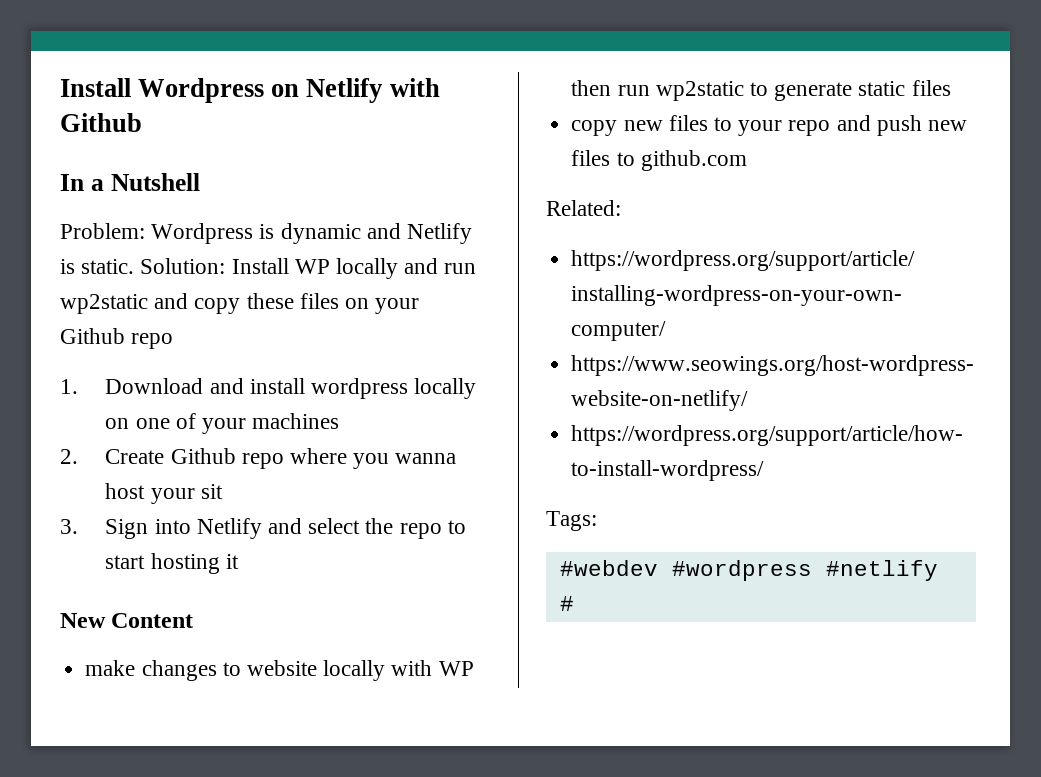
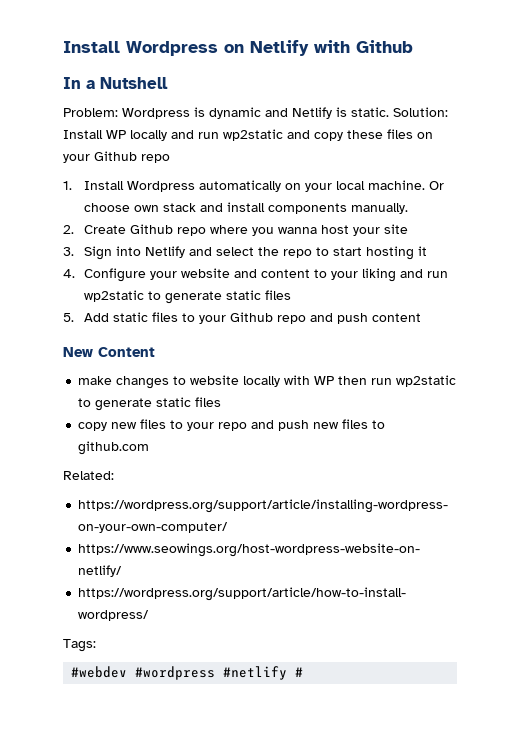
[105,378,477,399] [105,413,340,434] Download and install wordpress locally on one of your machines -> [83,180,444,192] [83,202,408,214] Install Wordpress automatically on your local machine. Or choose own stack and install components manually.
[200,484,223,499] sit -> [383,224,408,234] site
(239, 561) none -> [63,268,448,282] [83,290,291,304] [63,312,421,324] // 4. Configure your website and content to your liking and run wp2static to generate static files // 5. Add static files to your Github repo and push content

